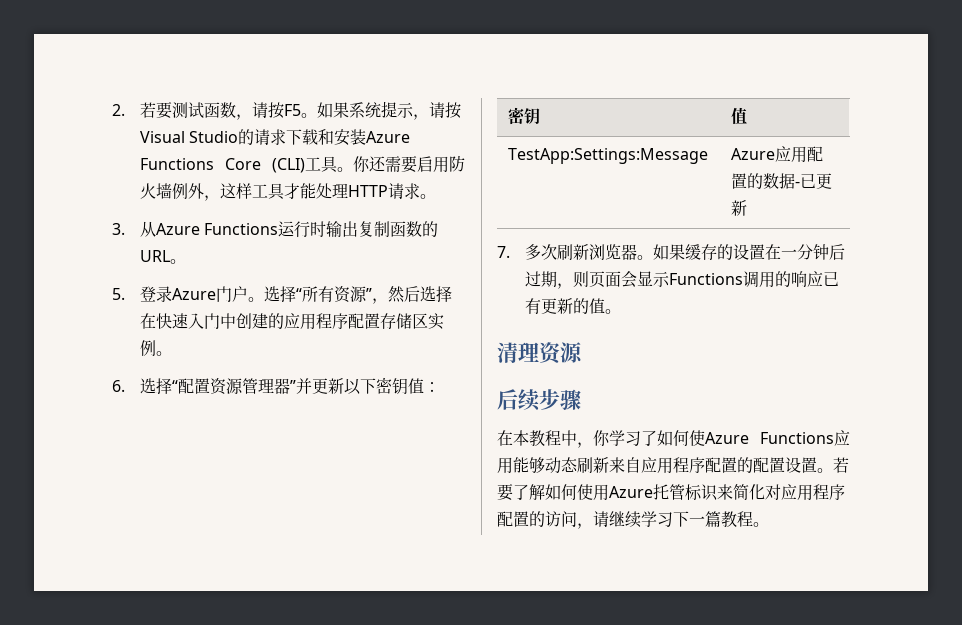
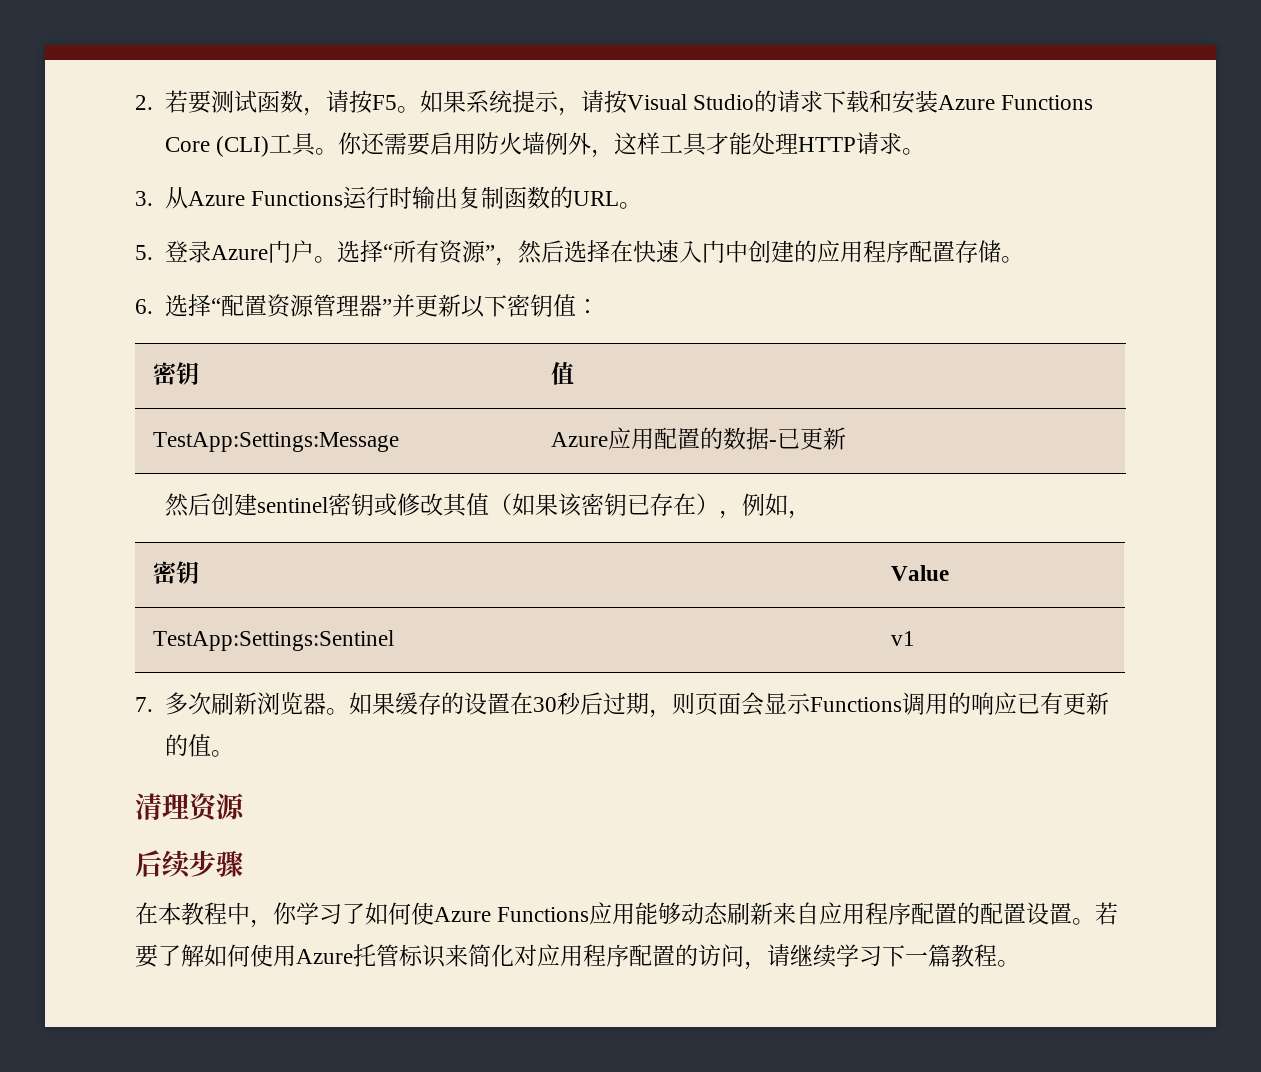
[412,313,445,330] [140,340,157,356] 区实例 -> (1001, 251) none
(748, 208) none -> [164,493,811,519] [152,561,199,584] [890,565,949,581] [152,630,394,651] [890,631,915,646] // 然后创建sentinel密钥或修改其值（如果该密钥已存在），例如， // 密钥 | Value // TestApp:Settings:Sentinel | v1
[781,244,830,260] 一分钟 -> [532,692,581,715] 30秒

